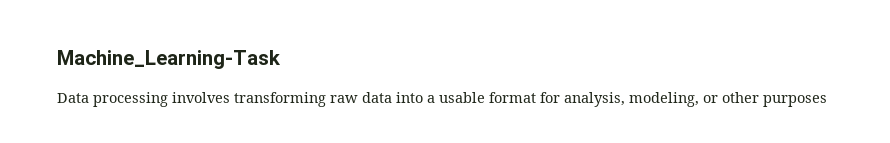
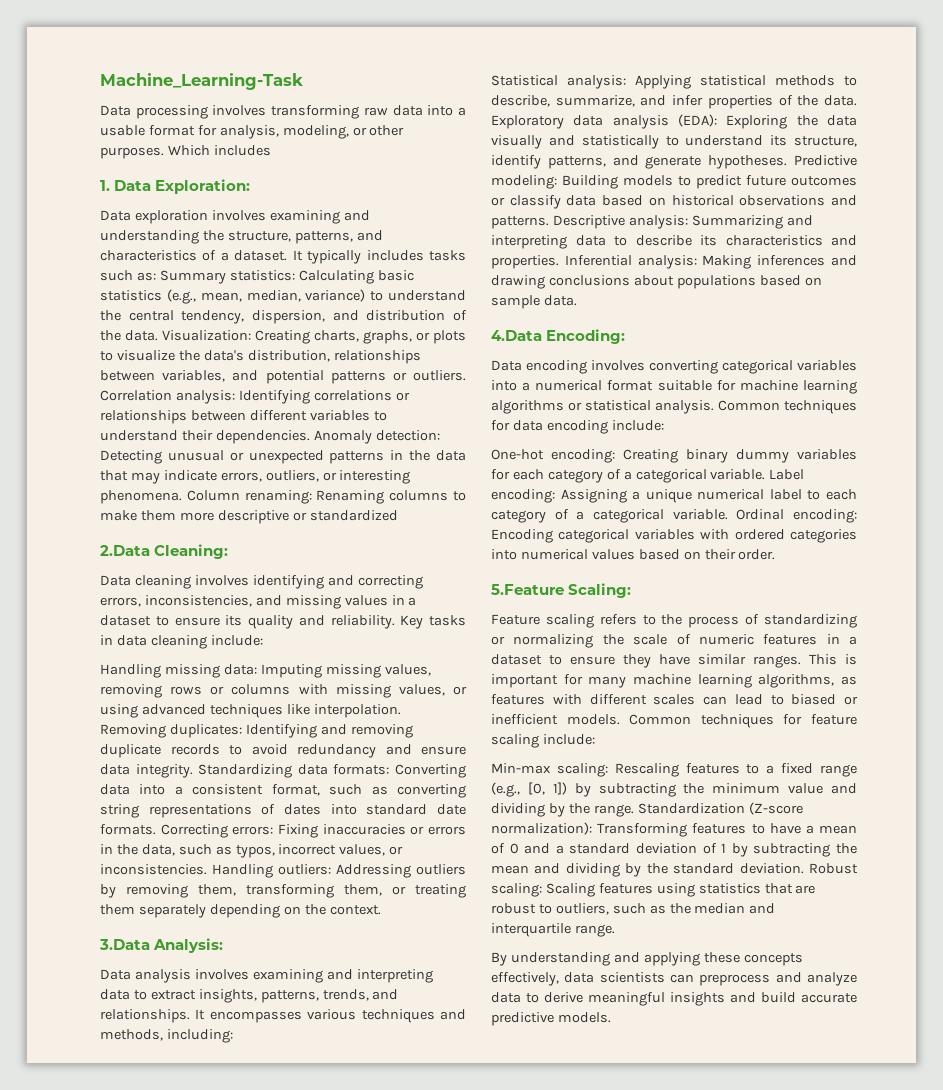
[763,95,827,107] purposes -> [100,145,271,159] [100,179,251,194] [100,210,370,224] [100,230,383,244] [100,250,467,264] [100,270,414,284] [100,289,466,304] [100,310,467,324] [100,330,466,344] [100,350,421,364] [100,370,466,384] [100,390,410,404] [100,410,387,424] [100,430,440,444] [100,450,467,464] [100,470,411,484] [100,490,467,504] [100,510,398,524] [100,544,229,559] [100,575,423,589] [100,595,417,609] [100,615,466,629] [100,635,263,649] [100,664,431,678] [100,684,467,698] [100,704,401,718] [100,724,413,738] [100,744,466,758] [100,764,466,778] [100,784,466,798] [100,804,466,818] [100,824,466,838] [100,844,404,858] [100,864,466,878] [100,884,466,898] [100,904,381,918] [99,938,224,953] [100,969,433,983] [100,989,399,1003] [100,1009,466,1023] [100,1029,233,1043] [491,75,857,89] [491,95,857,109] [491,114,857,129] [491,135,857,149] [491,155,857,169] [491,175,857,189] [491,195,857,209] [491,215,813,229] [491,235,857,249] [491,255,857,269] [491,275,822,289] [491,295,577,309] [491,329,626,344] [491,360,857,374] [491,380,857,394] [491,400,857,414] [491,420,664,434] [491,449,857,463] [491,469,805,483] [491,489,857,503] [491,509,857,523] [491,529,857,543] [491,549,776,560] [491,583,632,598] [491,614,857,628] [491,634,857,648] [491,654,857,668] [491,674,857,688] [491,694,858,705] [491,714,857,728] [491,734,595,748] [491,763,858,777] [491,782,857,797] [491,802,803,817] [491,822,857,837] [491,843,857,857] [491,863,858,877] [491,883,816,897] [491,903,776,915] [491,923,615,937] [491,952,803,966] [491,972,857,986] [491,992,857,1006] [491,1012,611,1026] purposes. Which includes // 1. Data Exploration: // Data exploration involves examining and understanding the structure, patterns, and characteristics of a dataset. It typically includes tasks such as: Summary statistics: Calculating basic statistics (e.g., mean, median, variance) to understand the central tendency, dispersion, and distribution of the data. Visualization: Creating charts, graphs, or plots to visualize the data's distribution, relationships between variables, and potential patterns or outliers. Correlation analysis: Identifying correlations or relationships between different variables to understand their dependencies. Anomaly detection: Detecting unusual or unexpected patterns in the data that may indicate errors, outliers, or interesting phenomena. Column renaming: Renaming columns to make them more descriptive or standardized // 2.Data Cleaning: // Data cleaning involves identifying and correcting errors, inconsistencies, and missing values in a dataset to ensure its quality and reliability. Key tasks in data cleaning include: // Handling missing data: Imputing missing values, removing rows or columns with missing values, or using advanced techniques like interpolation. Removing duplicates: Identifying and removing duplicate records to avoid redundancy and ensure data integrity. Standardizing data formats: Converting data into a consistent format, such as converting string representations of dates into standard date formats. Correcting errors: Fixing inaccuracies or errors in the data, such as typos, incorrect values, or inconsistencies. Handling outliers: Addressing outliers by removing them, transforming them, or treating them separately depending on the context. // 3.Data Analysis: // Data analysis involves examining and interpreting data to extract insights, patterns, trends, and relationships. It encompasses various techniques and methods, including: // Statistical analysis: Applying statistical methods to describe, summarize, and infer properties of the data. Exploratory data analysis (EDA): Exploring the data visually and statistically to understand its structure, identify patterns, and generate hypotheses. Predictive modeling: Building models to predict future outcomes or classify data based on historical observations and patterns. Descriptive analysis: Summarizing and interpreting data to describe its characteristics and properties. Inferential analysis: Making inferences and drawing conclusions about populations based on sample data. // 4.Data Encoding: // Data encoding involves converting categorical variables into a numerical format suitable for machine learning algorithms or statistical analysis. Common techniques for data encoding include: // One-hot encoding: Creating binary dummy variables for each category of a categorical variable. Label encoding: Assigning a unique numerical label to each category of a categorical variable. Ordinal encoding: Encoding categorical variables with ordered categories into numerical values based on their order. // 5.Feature Scaling: // Feature scaling refers to the process of standardizing or normalizing the scale of numeric features in a dataset to ensure they have similar ranges. This is important for many machine learning algorithms, as features with different scales can lead to biased or inefficient models. Common techniques for feature scaling include: // Min-max scaling: Rescaling features to a fixed range (e.g., [0, 1]) by subtracting the minimum value and dividing by the range. Standardization (Z-score normalization): Transforming features to have a mean of 0 and a standard deviation of 1 by subtracting the mean and dividing by the standard deviation. Robust scaling: Scaling features using statistics that are robust to outliers, such as the median and interquartile range. // By understanding and applying these concepts effectively, data scientists can preprocess and analyze data to derive meaningful insights and build accurate predictive models.

